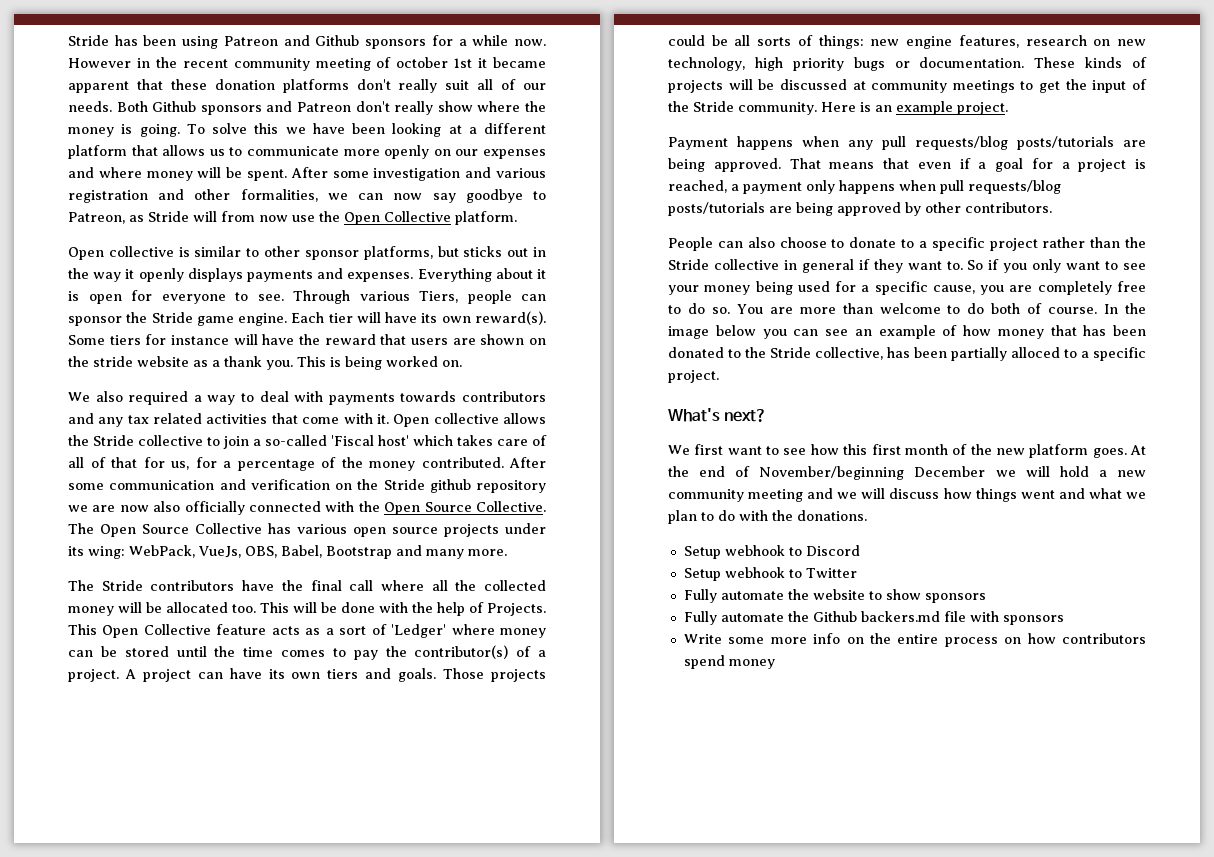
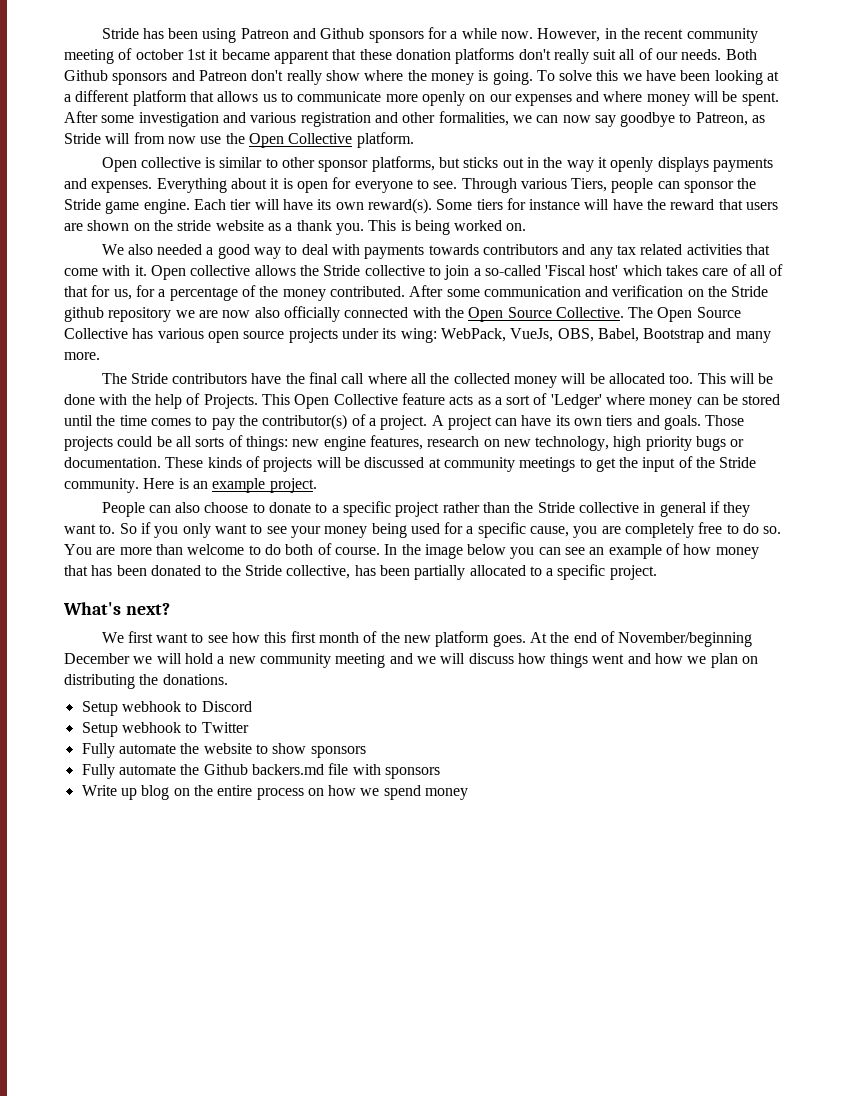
[68,58,131,68] However -> [537,28,601,42] However,
[128,391,202,405] required a -> [157,244,250,259] needed a good
[668,136,1146,150] [668,158,1146,172] [668,180,1061,194] [668,202,1052,216] // Payment happens when any pull requests/blog posts/tutorials are being approved. That means that even if a goal for a project is reached, a payment only happens when pull requests/blog posts/tutorials are being approved by other contributors. -> (317, 485) none
[1011,347,1060,358] alloced -> [469,565,526,576] allocated
[1088,488,1122,499] what -> [655,653,684,664] how
[701,510,768,521] to do with -> [742,656,759,664] [64,674,135,689] on distributing
[728,633,841,644] some more info -> [120,785,170,800] up blog
[1062,633,1146,644] contributors -> [360,788,380,796] we

